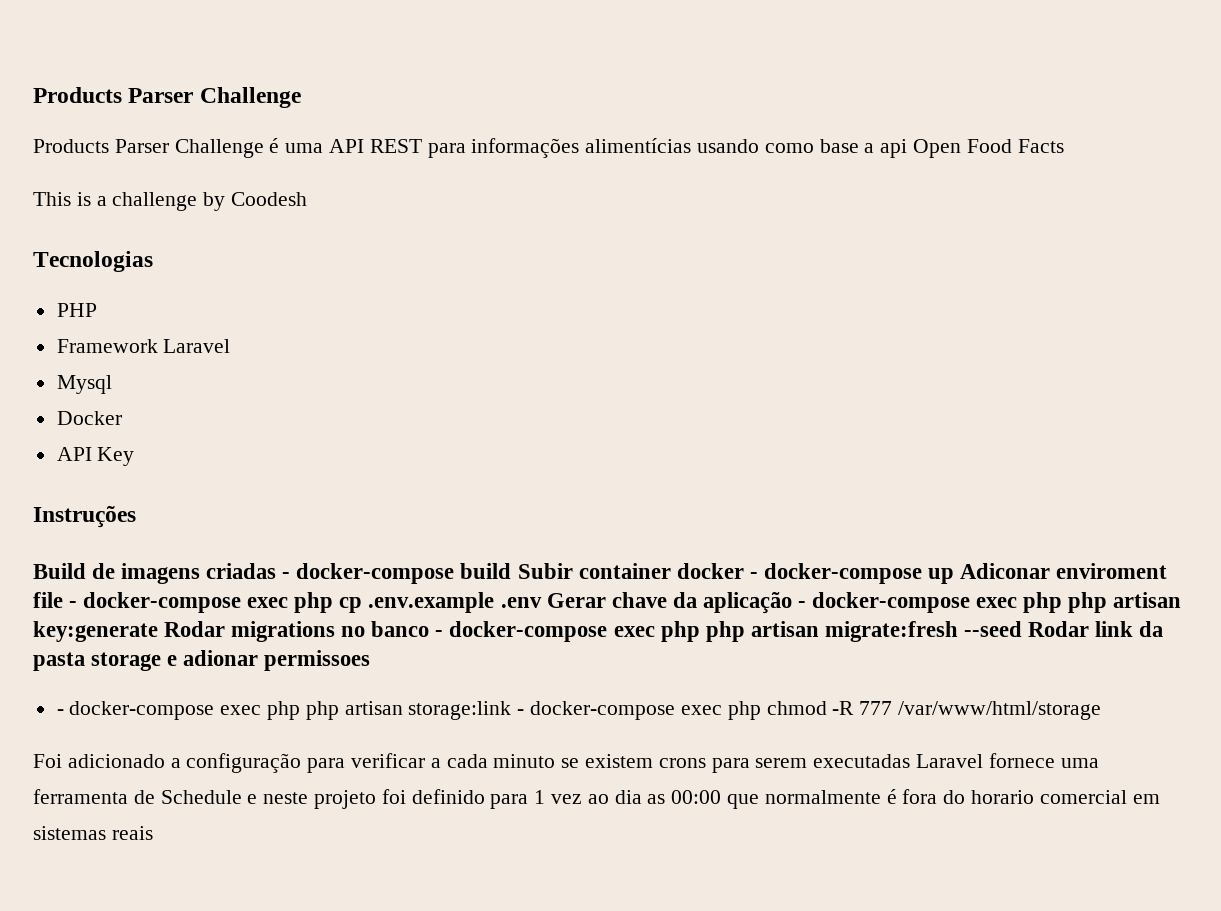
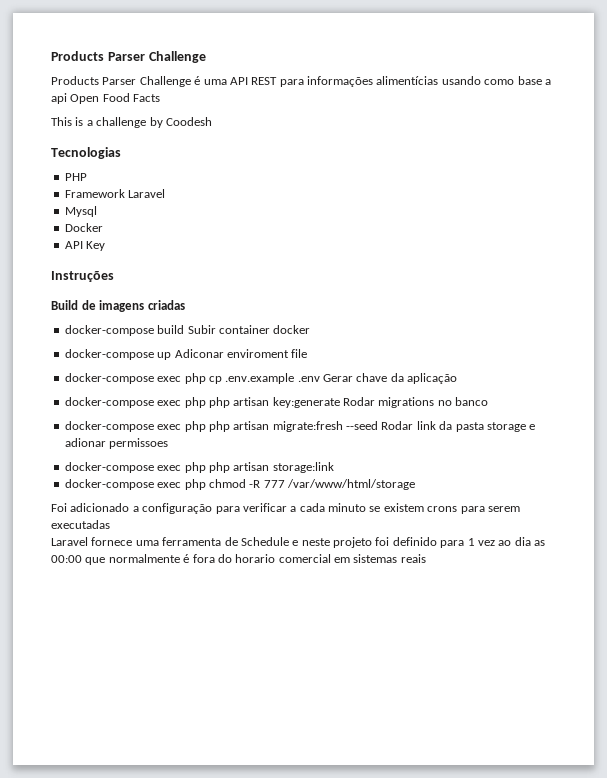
[282,572,291,579] - -> (185, 305) //
[749,572,758,579] - -> (311, 329) //
[69,601,78,608] - -> (308, 353) //
[797,601,806,608] - -> (458, 378) //
[435,630,444,637] - -> (489, 401) //
[56,709,64,715] - -> (169, 443) none
[517,709,525,715] - -> (334, 467) //
(911, 761) none -> (110, 524) //

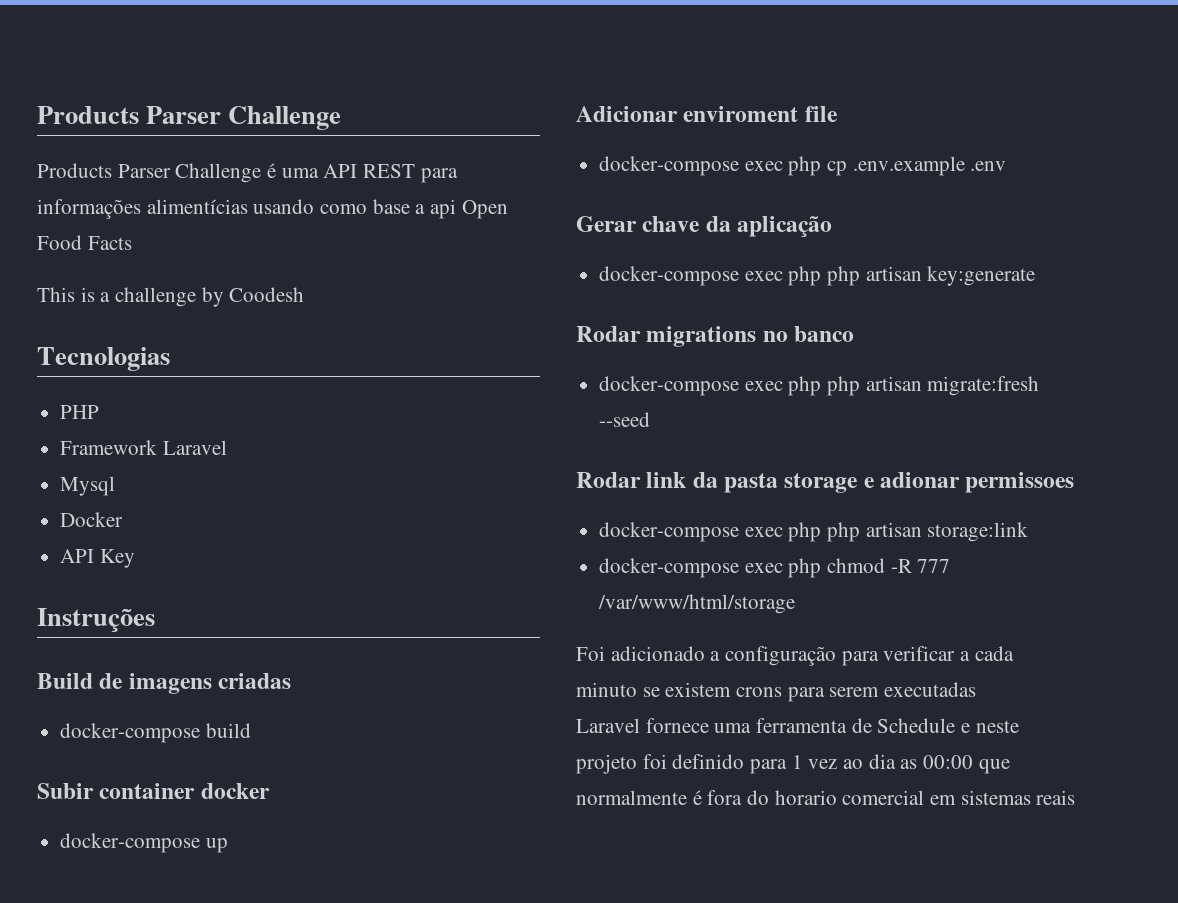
(185, 329) none -> (251, 730) //
[174,349,224,358] Adiconar -> [576,106,678,122] // Adicionar
(320, 379) none -> (1007, 166) //
(340, 402) none -> (1036, 276) //
(378, 425) none -> (651, 419) //

